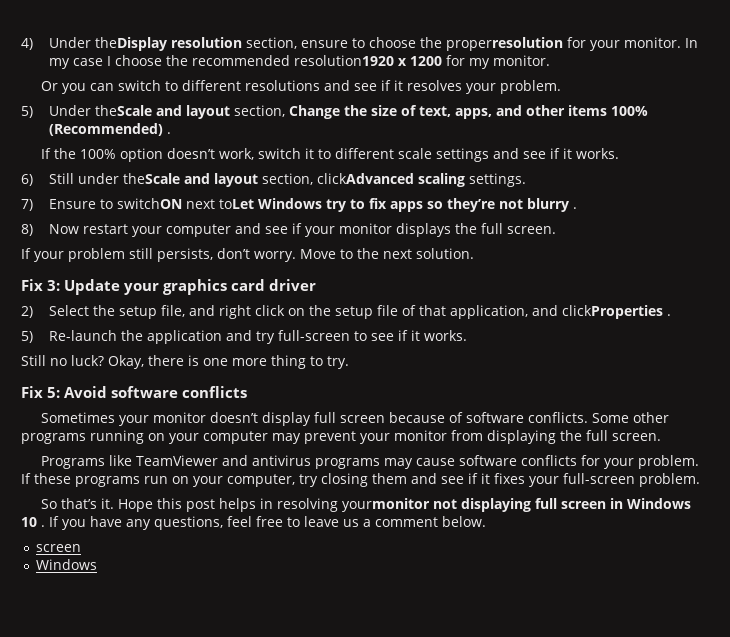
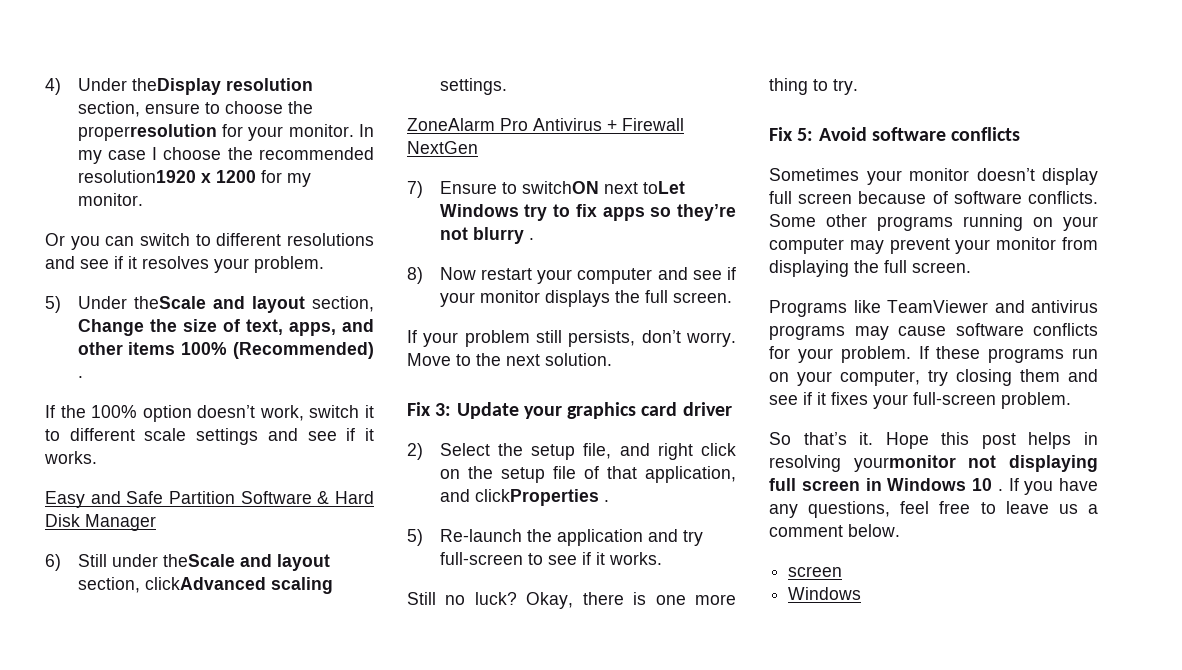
(620, 153) none -> [45,491,374,508] [45,514,156,531] // Easy and Safe Partition Software & Hard Disk Manager
(526, 180) none -> [407,118,684,131] [407,141,478,154] // ZoneAlarm Pro Antivirus + Firewall NextGen

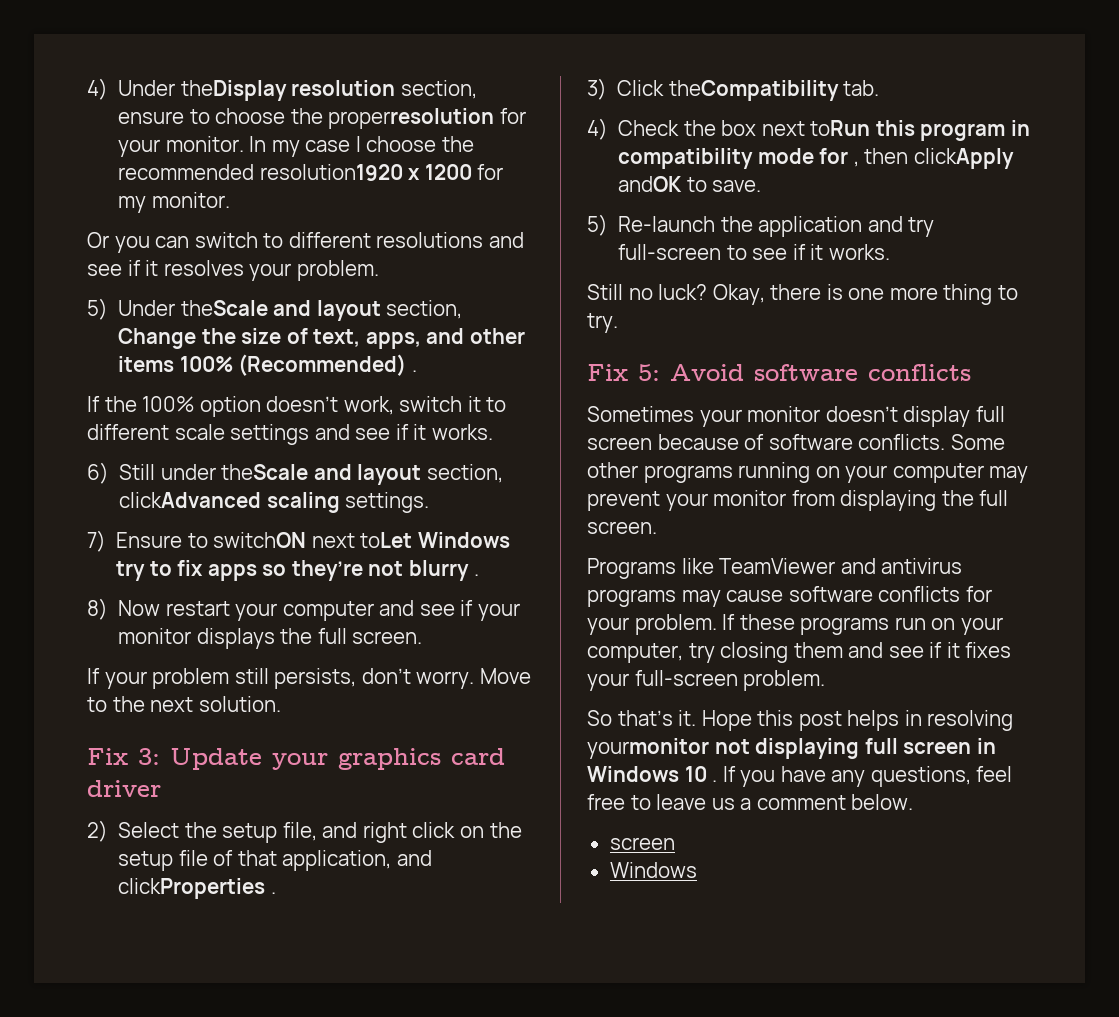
[45,491,374,508] [45,514,156,531] // Easy and Safe Partition Software & Hard Disk Manager -> (493, 432) none
[407,118,684,131] [407,141,478,154] // ZoneAlarm Pro Antivirus + Firewall NextGen -> (430, 502) none
(609, 501) none -> [587,78,880,101] [587,118,1030,141] [618,148,1014,169] [618,176,762,192] // 3) Click theCompatibility tab. // 4) Check the box next toRun this program in compatibility mode for , then clickApply andOK to save.

